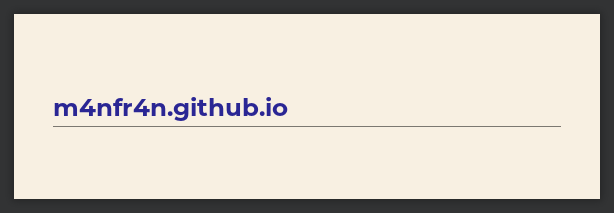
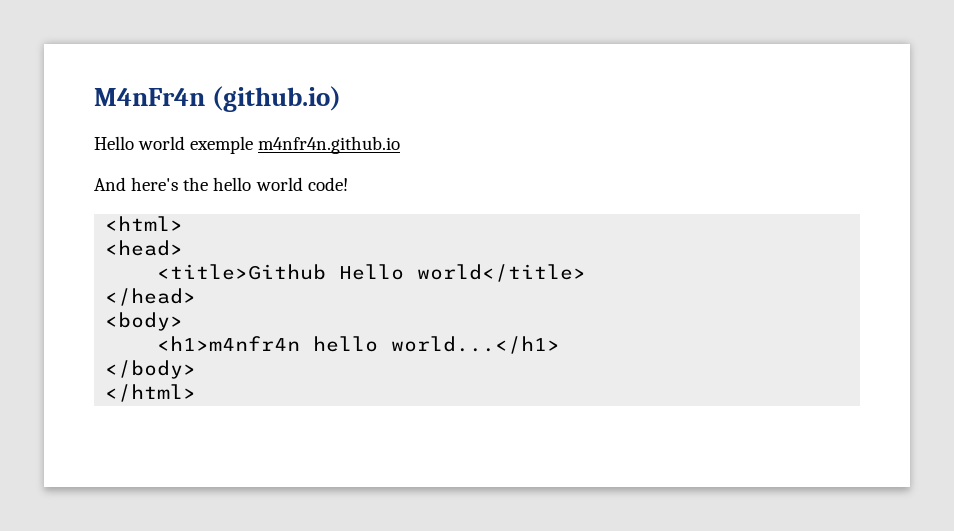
[53,97,288,121] m4nfr4n.github.io -> [94,86,342,112] [94,136,401,154] [94,177,348,191] [105,216,184,231] [105,240,184,256] [157,264,587,282] [105,288,197,306] [105,312,184,331] [157,336,561,354] [105,360,197,379] [105,384,197,402] M4nFr4n (github.io) // Hello world exemple m4nfr4n.github.io // And here's the hello world code! // <html> // <head> // <title>Github Hello world</title> // </head> // <body> // <h1>m4nfr4n hello world...</h1> // </body> // </html>

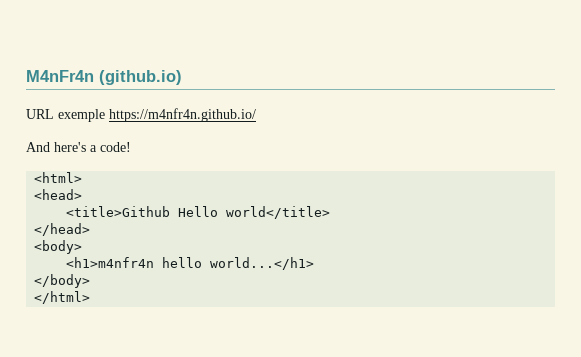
[94,136,401,154] Hello world exemple m4nfr4n.github.io -> [26,108,256,122] URL exemple https://m4nfr4n.github.io/
[183,177,303,191] the hello world -> [90,145,97,152] a

